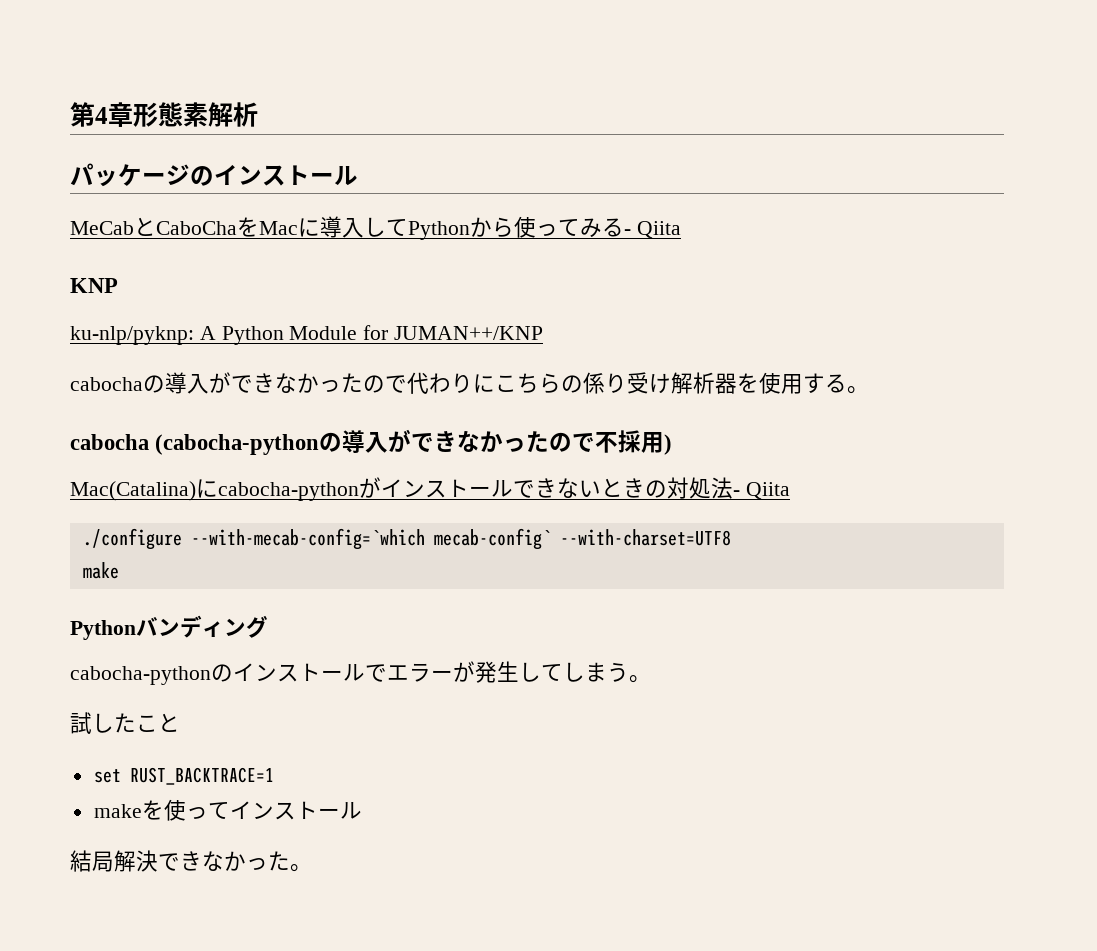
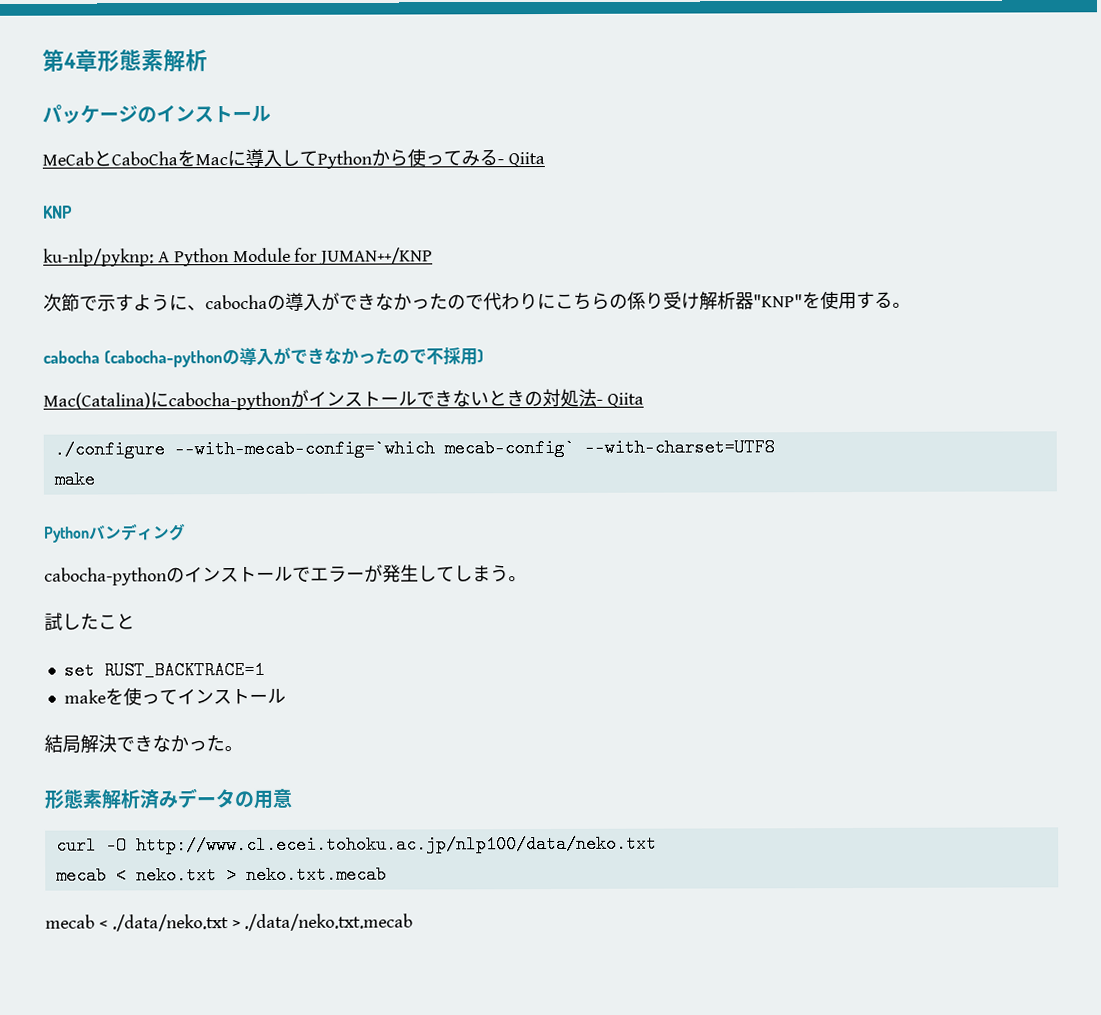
(544, 333) none -> [43,293,206,312] 次節で示すように、
(737, 383) none -> [753,294,803,308] "KNP"
(312, 868) none -> [44,788,292,810] [55,834,657,855] [55,865,387,885] [45,913,414,932] // 形態素解析済みデータの用意 // curl -O http://www.cl.ecei.tohoku.ac.jp/nlp100/data/neko.txt // mecab < neko.txt > neko.txt.mecab // mecab < ./data/neko.txt > ./data/neko.txt.mecab

